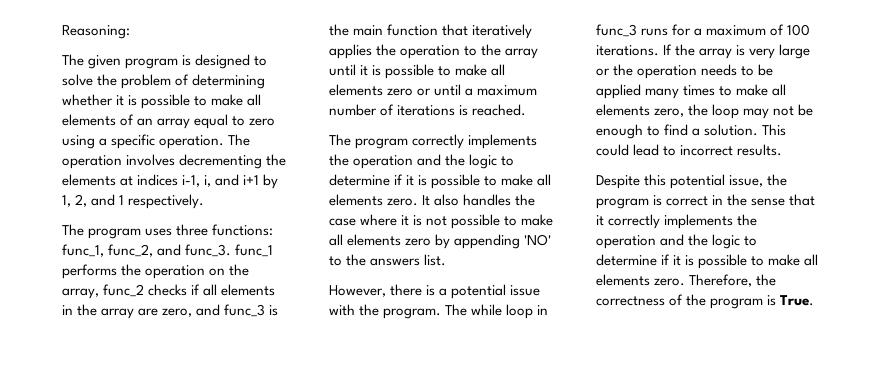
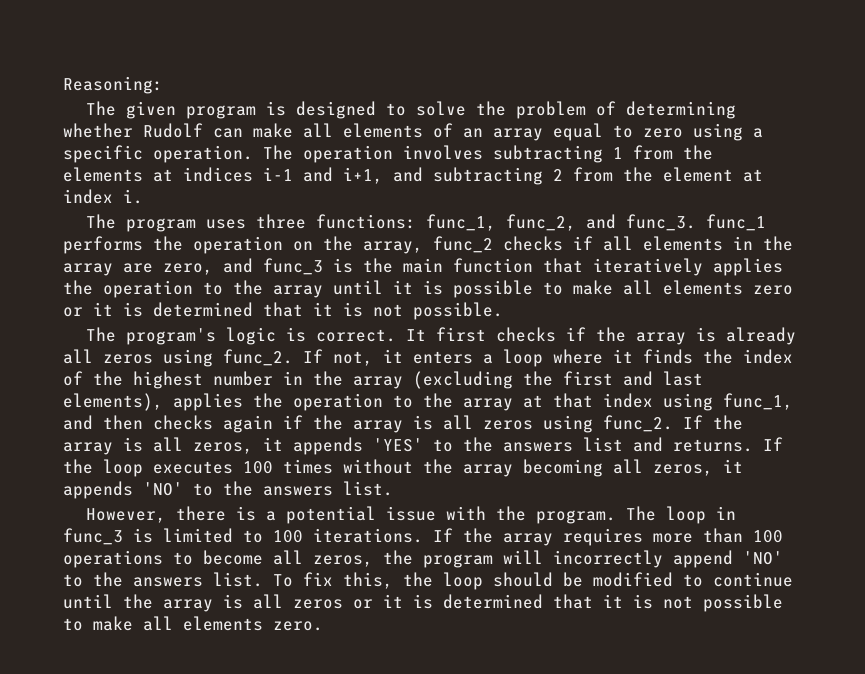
[116,94,208,109] it is possible to -> [143,123,243,138] Rudolf can
[179,154,263,169] decrementing -> [493,145,673,163] subtracting 1 from
[182,174,279,189] [62,194,205,209] i-1, i, and i+1 by 1, 2, and 1 respectively. -> [263,167,763,185] [63,189,143,204] i-1 and i+1, and subtracting 2 from the element at index i.
[434,84,538,96] [329,104,527,116] [329,134,538,149] [329,154,515,169] [329,174,552,189] [329,194,536,206] [329,214,554,229] [329,234,521,249] until a maximum number of iterations is reached. // The program correctly implements the operation and the logic to determine if it is possible to make all elements zero. It also handles the case where it is not possible to make all elements zero by appending -> [93,302,503,320] [85,327,796,345] [63,349,793,367] [63,371,703,389] [63,393,793,411] [63,415,743,433] [63,437,783,455] [63,459,743,477] [63,481,133,499] it is determined that it is not possible. // The program's logic is correct. It first checks if the array is already all zeros using func_2. If not, it enters a loop where it finds the index of the highest number in the array (excluding the first and last elements), applies the operation to the array at that index using func_1, and then checks again if the array is all zeros using func_2. If the array is all zeros, it appends 'YES' to the answers list and returns. If the loop executes 100 times without the array becoming all zeros, it appends
[471,304,503,316] while -> (656, 513) none
[641,24,785,36] runs for a maximum of -> [133,528,263,543] is limited to
[736,44,811,59] [596,64,774,79] [596,84,787,99] [596,104,814,119] [596,124,787,139] [596,144,783,156] [596,174,788,189] [596,194,816,209] [596,214,758,229] [596,234,758,249] [596,254,819,269] [596,274,777,287] [596,294,815,309] is very large or the operation needs to be applied many times to make all elements zero, the loop may not be enough to find a solution. This could lead to incorrect results. // Despite this potential issue, the program is correct in the sense that it correctly implements the operation and the logic to determine if it is possible to make all elements zero. Therefore, the correctness of the program is True. -> [563,528,783,546] [63,550,783,568] [63,572,793,590] [63,594,783,612] [63,616,323,631] requires more than 100 operations to become all zeros, the program will incorrectly append 'NO' to the answers list. To fix this, the loop should be modified to continue until the array is all zeros or it is determined that it is not possible to make all elements zero.

